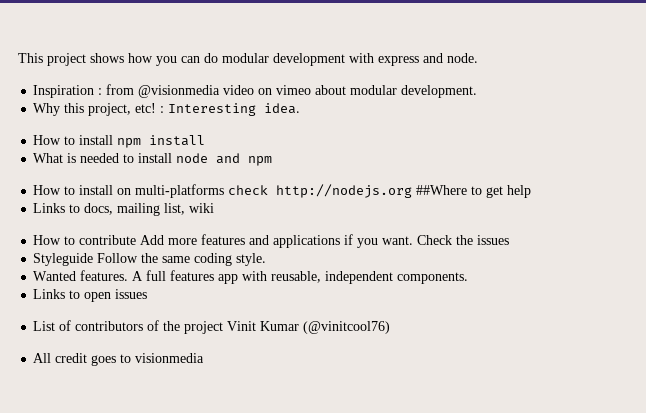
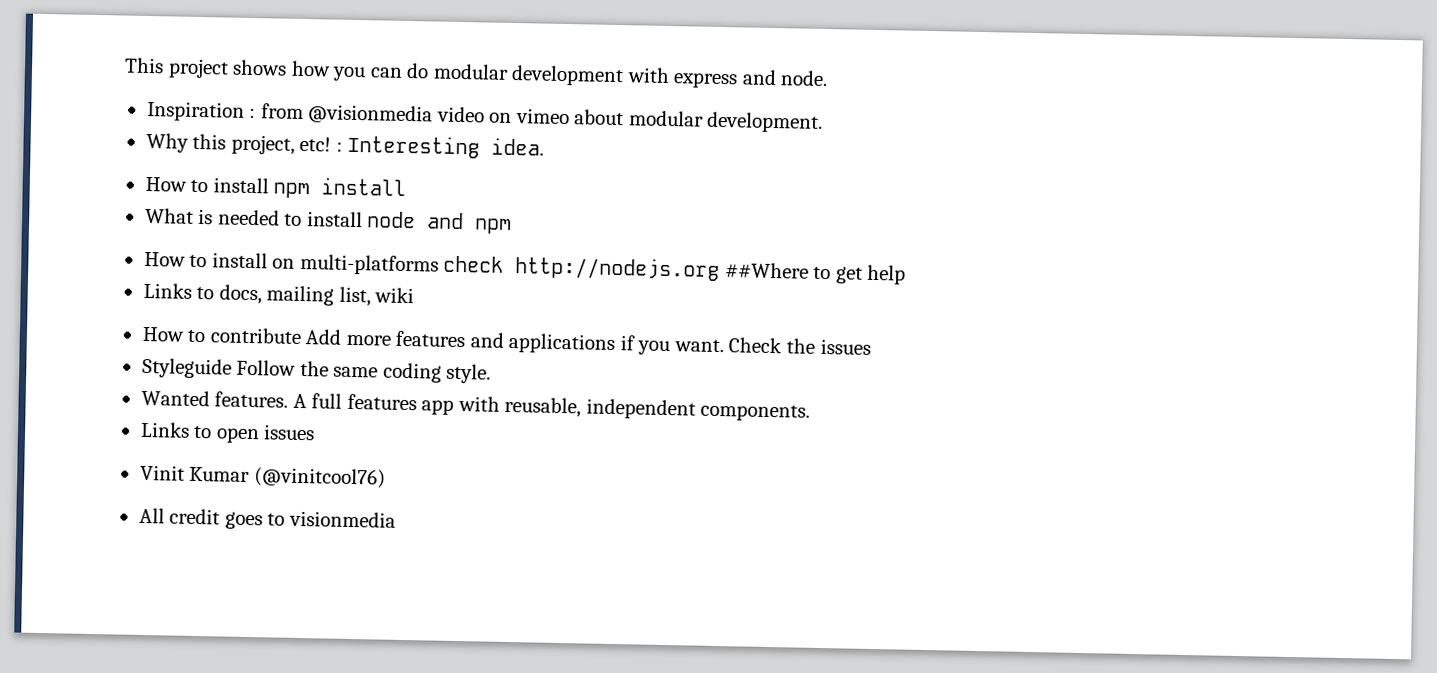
[33,320,224,334] List of contributors of the project -> (316, 432) none

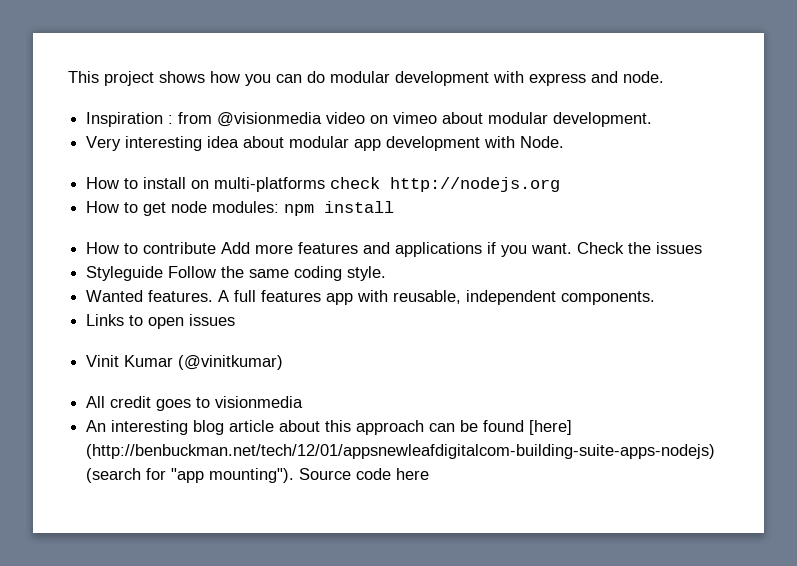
[145,132,545,159] [144,176,407,199] [144,207,513,235] Why this project, etc! : Interesting idea. // How to install npm install // What is needed to install node and npm -> [86,136,565,151] Very interesting idea about modular app development with Node.
[724,262,809,279] ##Where -> [86,201,120,213] // How
[867,264,907,285] [142,282,415,307] help // Links to docs, mailing list, wiki -> [171,201,395,216] node modules: npm install
[253,467,386,489] (@vinitcool76) -> [178,355,284,370] (@vinitkumar)
(396, 519) none -> [86,420,573,435] [86,444,716,459] [86,468,430,483] // An interesting blog article about this approach can be found [here] (http://benbuckman.net/tech/12/01/appsnewleafdigitalcom-building-suite-apps-nodejs) (search for "app mounting"). Source code here

